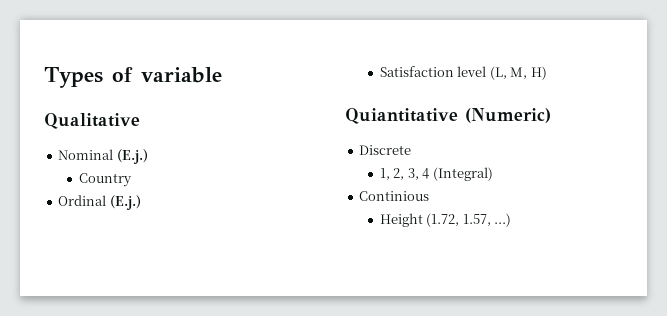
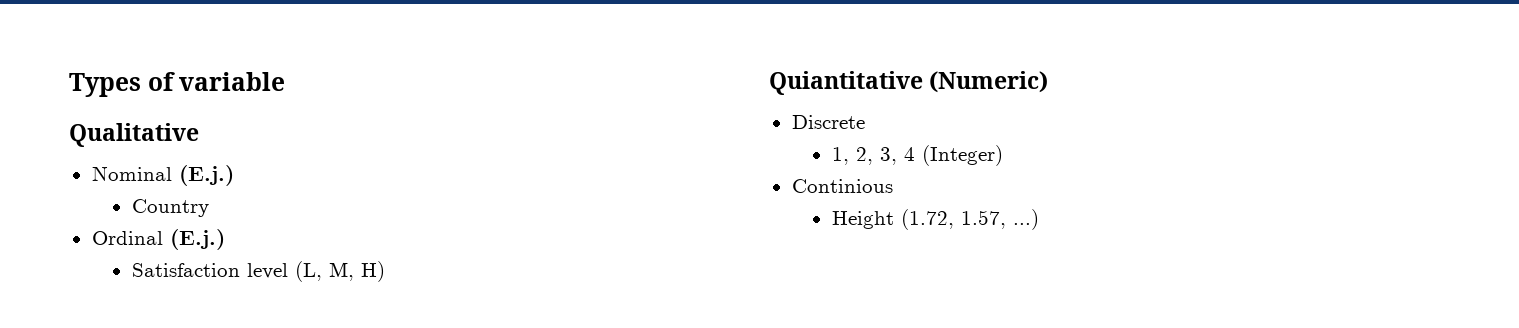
[432,167,493,181] (Integral) -> [921,145,1003,166] (Integer)

